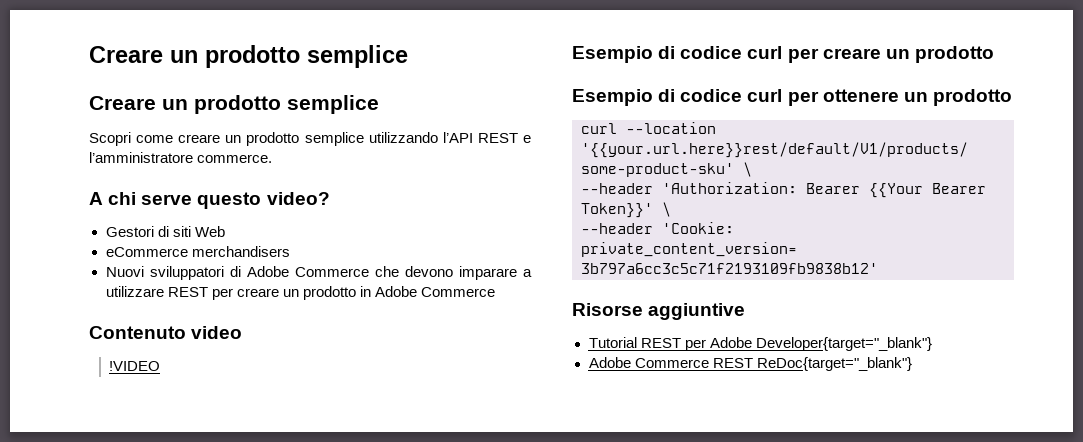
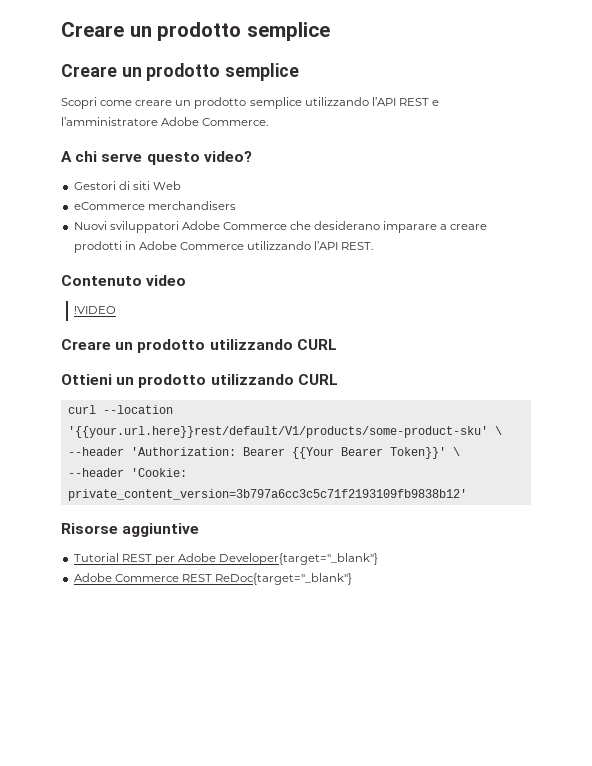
[197,154,273,163] commerce. -> [161,117,269,126] Adobe Commerce.
[229,266,241,277] di -> (179, 227) none
[404,266,453,277] devono -> [314,221,381,230] desiderano
[105,286,356,300] utilizzare REST per creare un prodotto -> [450,224,488,230] [73,241,122,253] creare prodotti
(495, 292) none -> [247,241,374,250] utilizzando l’API REST.
[572,46,994,63] [572,89,1012,106] Esempio di codice curl per creare un prodotto // Esempio di codice curl per ottenere un prodotto -> [61,339,337,353] [61,374,338,388] Creare un prodotto utilizzando CURL // Ottieni un prodotto utilizzando CURL

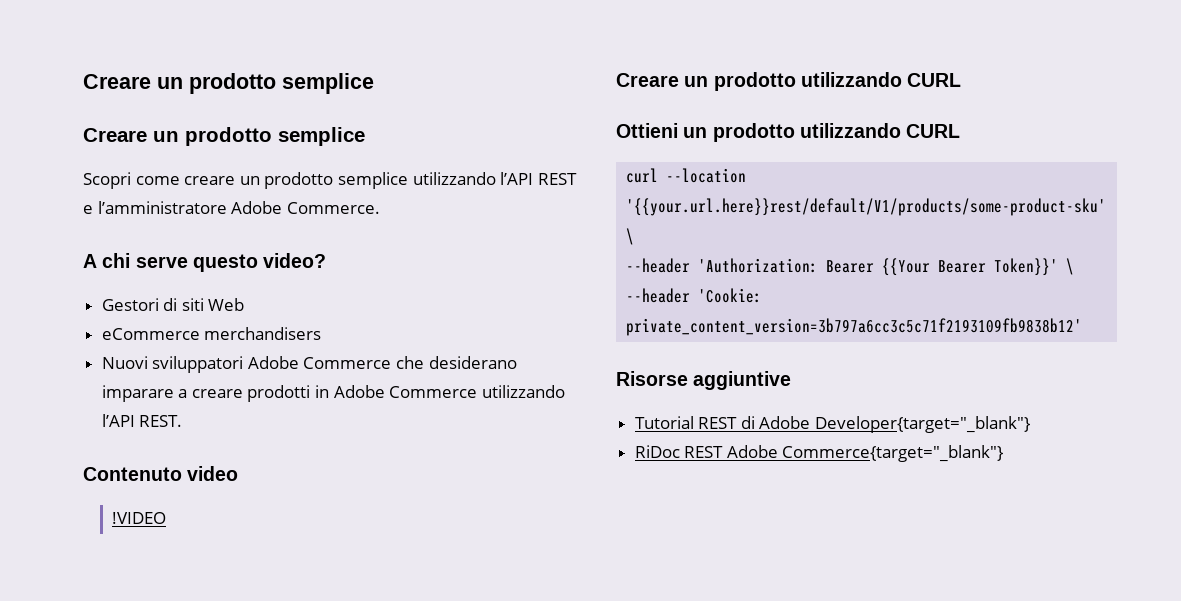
[154,556,175,565] per -> [740,416,755,429] di
[73,573,352,585] Adobe Commerce REST ReDoc{target="_blank"} -> [634,445,1004,462] RiDoc REST Adobe Commerce{target="_blank"}

